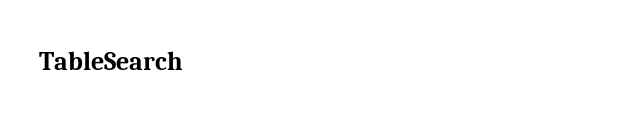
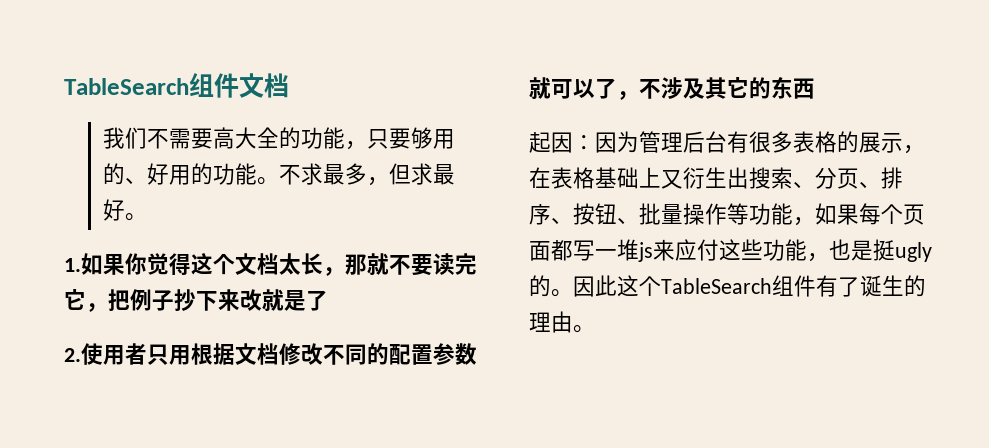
[39,51,183,70] TableSearch -> [64,73,289,98] [102,127,455,150] [102,163,455,186] [102,199,147,221] [64,253,477,276] [64,289,328,312] [64,343,477,365] [529,76,815,100] [529,131,925,154] [529,167,903,189] [529,203,925,226] [529,239,932,262] [529,275,926,297] [529,311,595,333] TableSearch组件文档 // 我们不需要高大全的功能，只要够用的、好用的功能。不求最多，但求最好。 // 1.如果你觉得这个文档太长，那就不要读完它，把例子抄下来改就是了 // 2.使用者只用根据文档修改不同的配置参数就可以了，不涉及其它的东西 // 起因：因为管理后台有很多表格的展示，在表格基础上又衍生出搜索、分页、排序、按钮、批量操作等功能，如果每个页面都写一堆js来应付这些功能，也是挺ugly的。因此这个TableSearch组件有了诞生的理由。

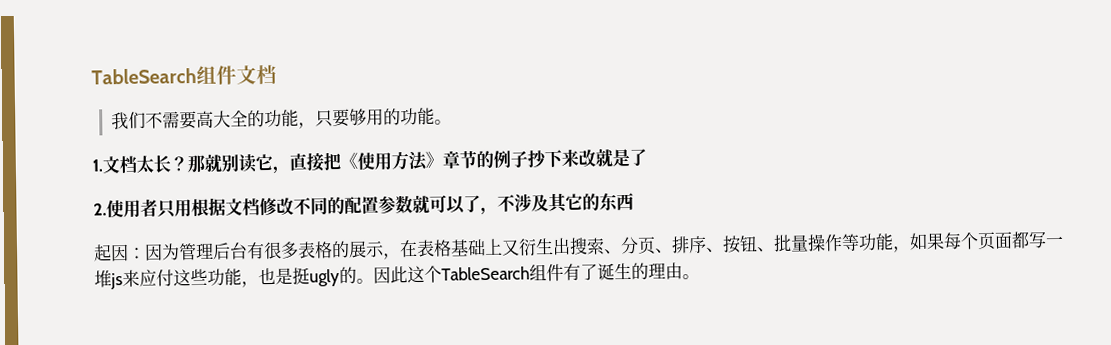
[124,163,213,185] 、好用的 -> (402, 117) none
[278,163,455,186] [102,199,147,221] [64,253,477,276] [64,289,130,312] 不求最多，但求最好。 // 1.如果你觉得这个文档太长，那就不要读完它，把 -> [92,150,494,174] // 1.文档太长？那就别读它，直接把《使用方法》章节的

